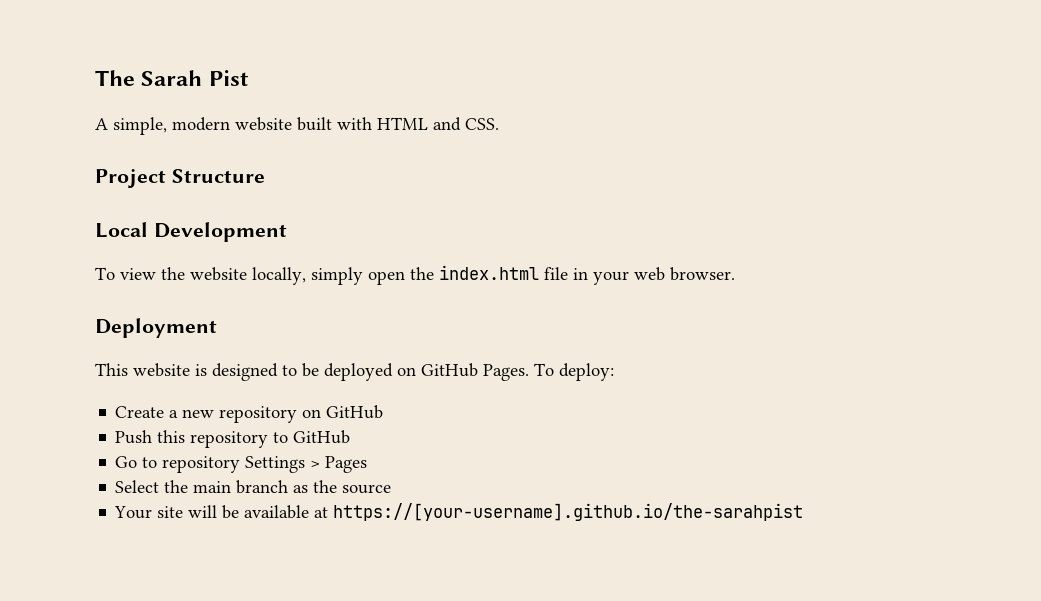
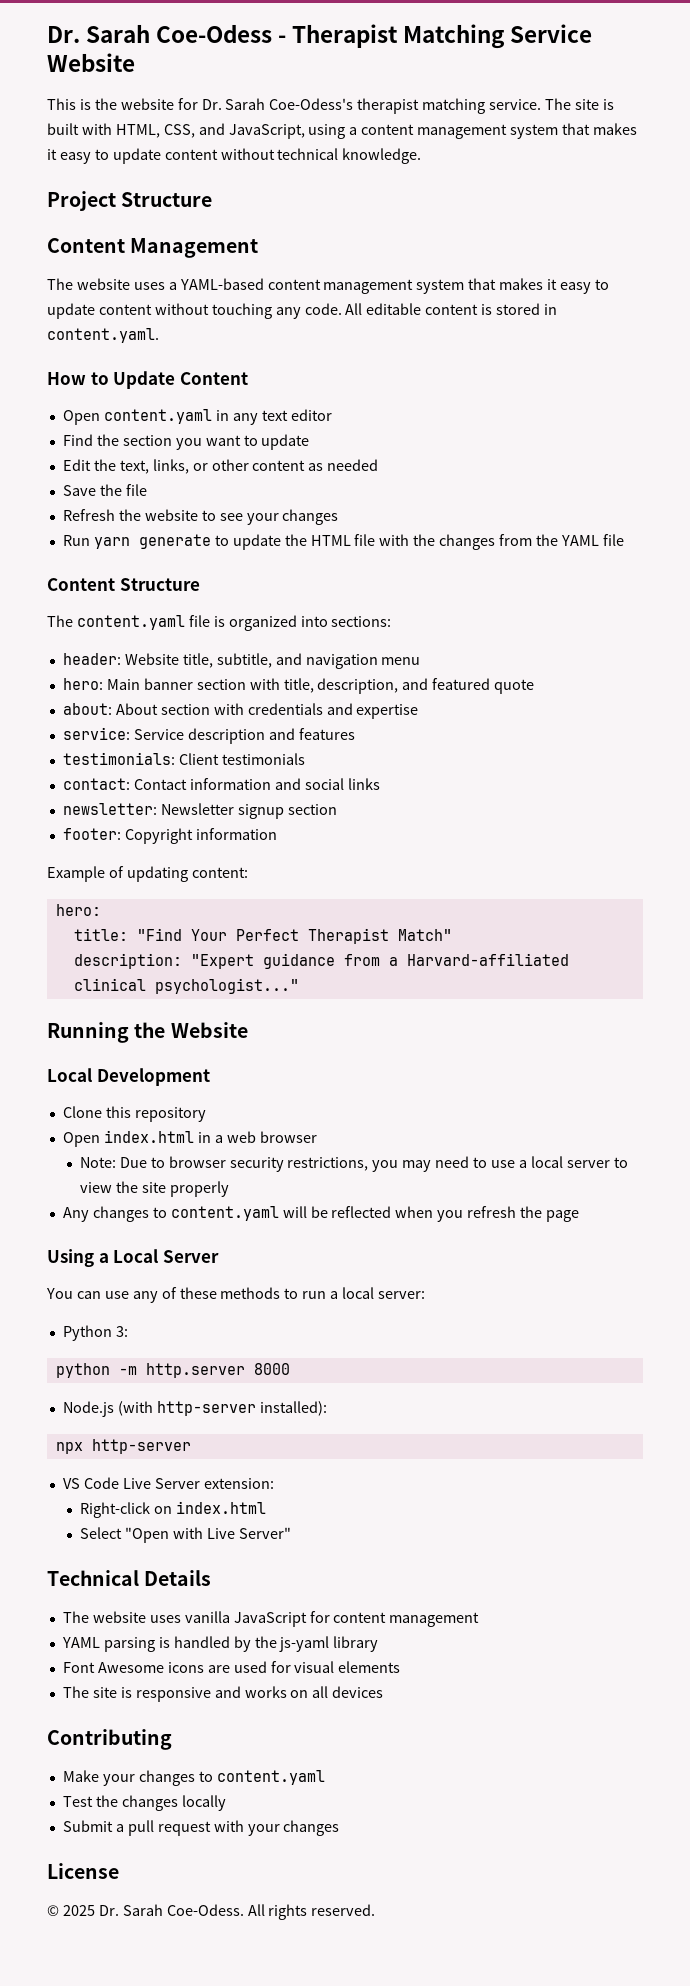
[95,70,248,86] [95,117,499,135] [95,169,265,188] [95,222,287,242] [95,265,735,285] [95,318,217,338] [95,363,614,381] [115,405,384,423] [115,430,351,448] [115,456,368,473] [115,480,392,494] [114,503,804,521] The Sarah Pist // A simple, modern website built with HTML and CSS. // Project Structure // Local Development // To view the website locally, simply open the index.html file in your web browser. // Deployment // This website is designed to be deployed on GitHub Pages. To deploy: // Create a new repository on GitHub // Push this repository to GitHub // Go to repository Settings > Pages // Select the main branch as the source // Your site will be available at https://[your-username].github.io/the-sarahpist -> [47,24,593,49] [47,53,135,72] [47,98,614,114] [47,123,637,139] [47,148,422,164] [47,191,213,211] [47,238,259,258] [47,278,609,294] [47,303,558,319] [47,328,159,343] [47,371,248,389] [62,409,332,425] [62,434,310,450] [62,459,379,474] [62,484,147,496] [62,509,339,525] [62,534,624,550] [47,578,200,591] [47,615,392,631] [62,653,421,669] [62,678,535,694] [62,703,419,719] [62,727,355,744] [62,752,305,765] [62,778,380,790] [62,803,337,819] [62,828,277,844] [47,866,248,882] [55,904,101,916] [73,928,452,944] [73,953,569,969] [73,978,299,994] [47,1022,248,1043] [47,1068,210,1086] [62,1106,206,1122] [62,1130,317,1147] [79,1156,628,1172] [79,1181,229,1197] [62,1206,580,1222] [47,1249,219,1267] [46,1287,426,1303] [62,1325,128,1341] [55,1363,290,1378] [62,1401,327,1417] [55,1439,191,1454] [62,1477,274,1489] [79,1501,266,1518] [79,1527,291,1543] [47,1570,212,1586] [62,1611,480,1627] [61,1636,379,1652] [62,1661,401,1673] [62,1686,384,1702] [47,1729,172,1750] [62,1770,325,1786] [62,1795,226,1811] [62,1820,340,1836] [47,1863,119,1879] [47,1904,376,1920] Dr. Sarah Coe-Odess - Therapist Matching Service Website // This is the website for Dr. Sarah Coe-Odess's therapist matching service. The site is built with HTML, CSS, and JavaScript, using a content management system that makes it easy to update content without technical knowledge. // Project Structure // Content Management // The website uses a YAML-based content management system that makes it easy to update content without touching any code. All editable content is stored in content.yaml. // How to Update Content // Open content.yaml in any text editor // Find the section you want to update // Edit the text, links, or other content as needed // Save the file // Refresh the website to see your changes // Run yarn generate to update the HTML file with the changes from the YAML file // Content Structure // The content.yaml file is organized into sections: // header: Website title, subtitle, and navigation menu // hero: Main banner section with title, description, and featured quote // about: About section with credentials and expertise // service: Service description and features // testimonials: Client testimonials // contact: Contact information and social links // newsletter: Newsletter signup section // footer: Copyright information // Example of updating content: // hero: // title: "Find Your Perfect Therapist Match" // description: "Expert guidance from a Harvard-affiliated clinical psychologist..." // Running the Website // Local Development // Clone this repository // Open index.html in a web browser // Note: Due to browser security restrictions, you may need to use a local server to view the site properly // Any changes to content.yaml will be reflected when you refresh the page // Using a Local Server // You can use any of these methods to run a local server: // Python 3: // python -m http.server 8000 // Node.js (with http-server installed): // npx http-server // VS Code Live Server extension: // Right-click on index.html // Select "Open with Live Server" // Technical Details // The website uses vanilla JavaScript for content management // YAML parsing is handled by the js-yaml library // Font Awesome icons are used for visual elements // The site is responsive and works on all devices // Contributing // Make your changes to content.yaml // Test the changes locally // Submit a pull request with your changes // License // © 2025 Dr. Sarah Coe-Odess. All rights reserved.

